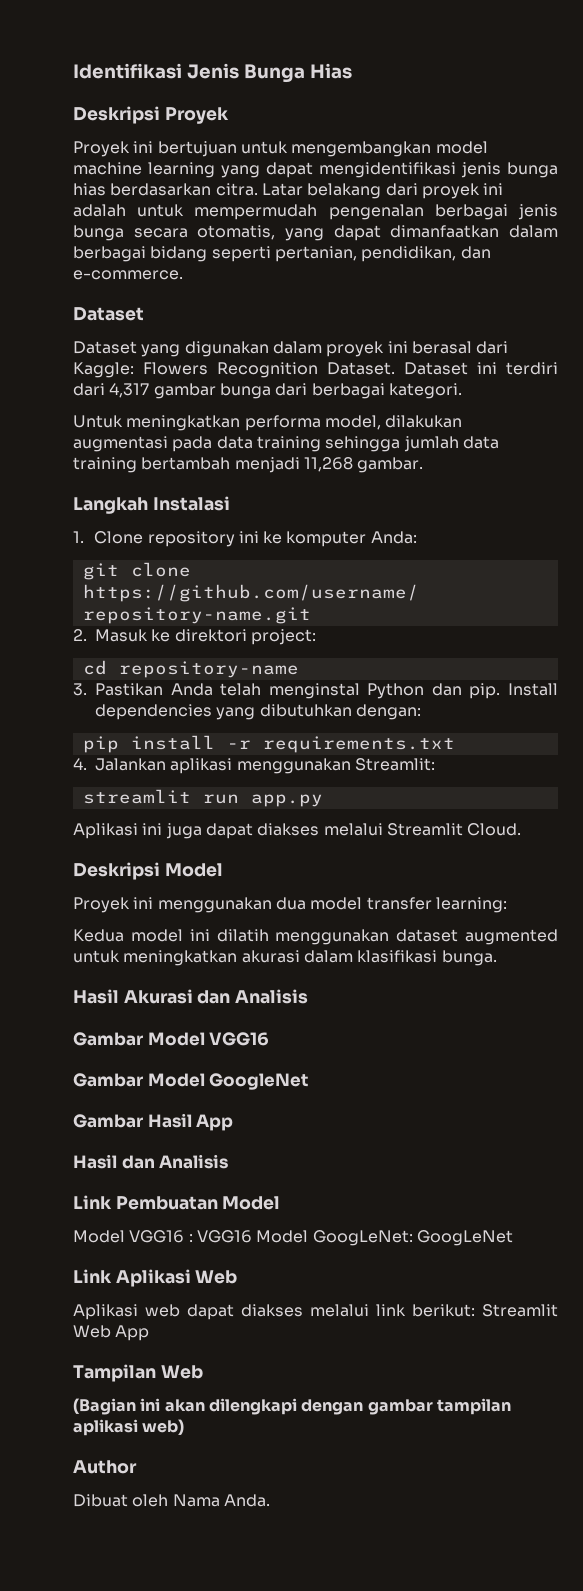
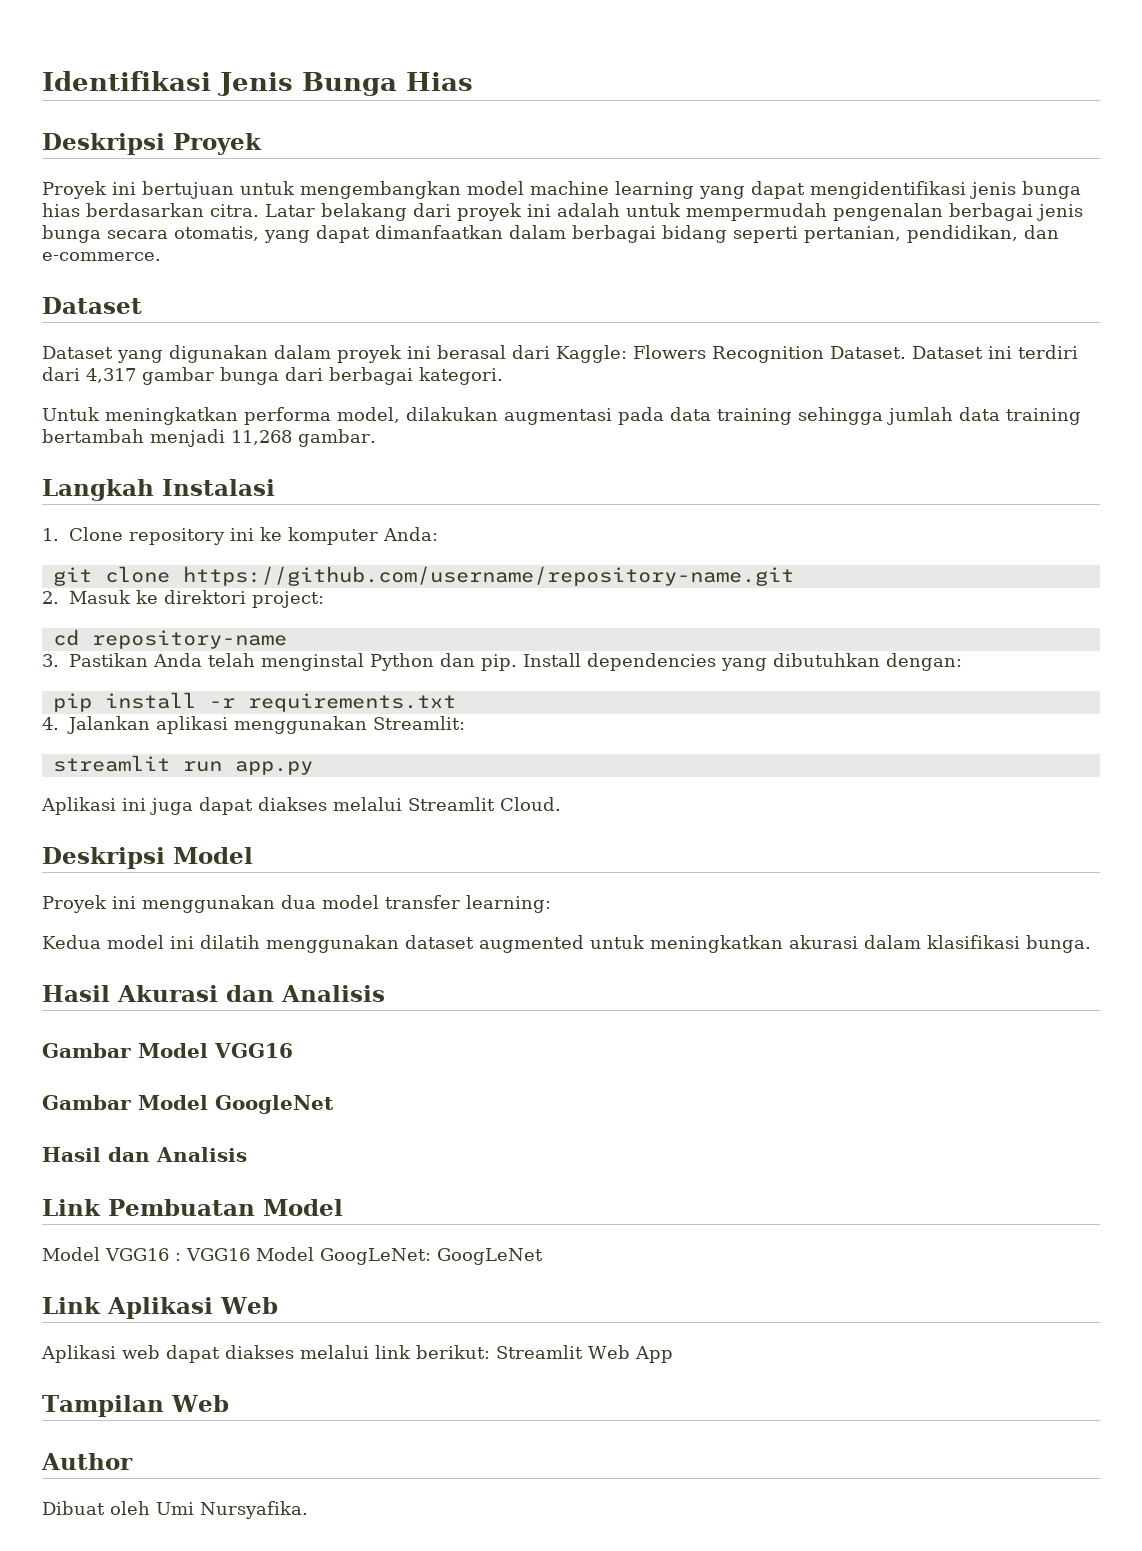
[73,1113,234,1131] // Gambar Hasil App -> (334, 1104) none
[73,1398,511,1415] [73,1419,185,1436] // (Bagian ini akan dilengkapi dengan gambar tampilan aplikasi web) -> (229, 1403) none
[172,1494,270,1507] Nama Anda. -> [156,1501,308,1519] Umi Nursyafika.

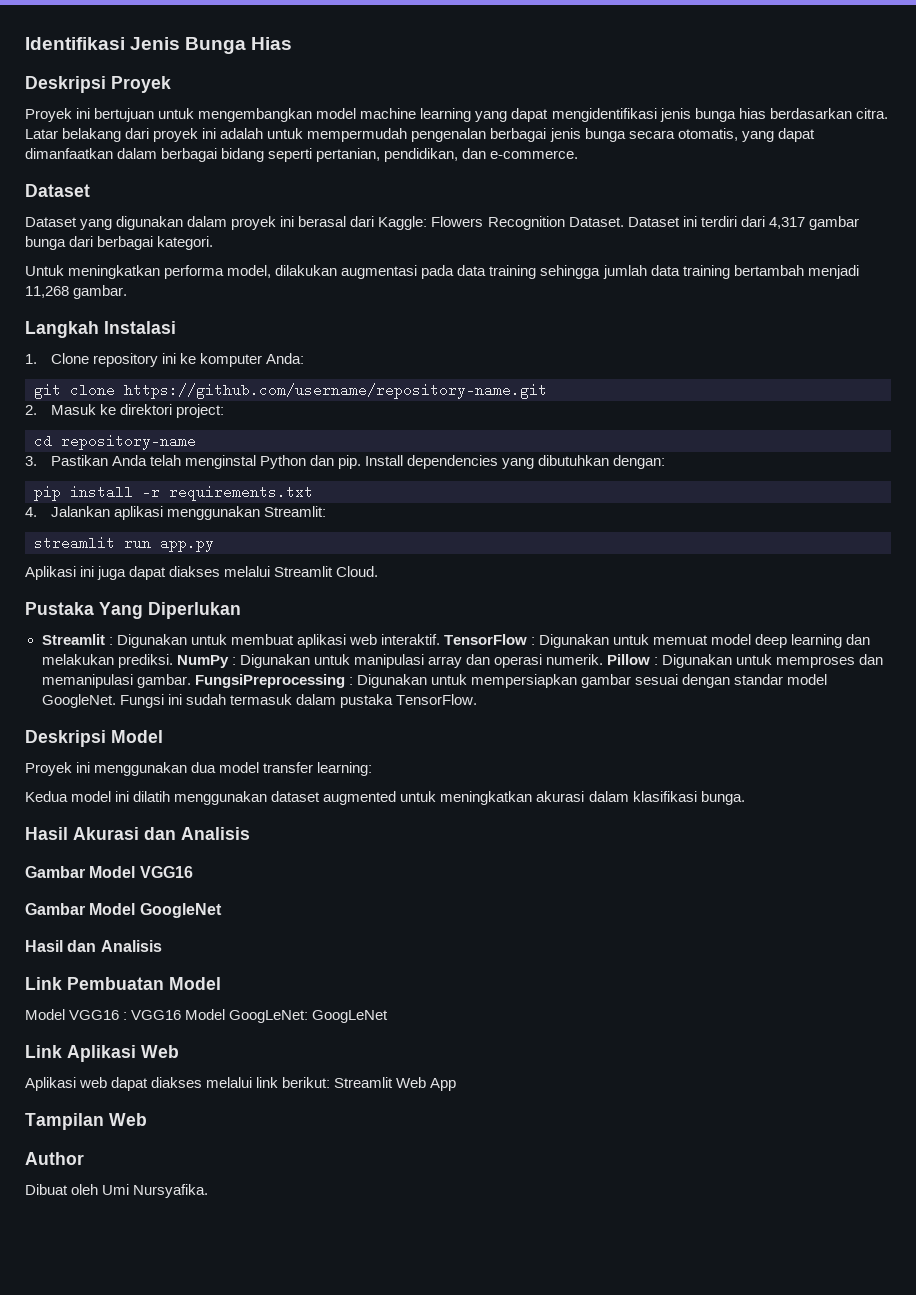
(561, 804) none -> [25,602,241,619] [41,634,871,648] [41,654,884,668] [41,674,828,688] [41,694,477,708] // Pustaka Yang Diperlukan // Streamlit : Digunakan untuk membuat aplikasi web interaktif. TensorFlow : Digunakan untuk memuat model deep learning dan melakukan prediksi. NumPy : Digunakan untuk manipulasi array dan operasi numerik. Pillow : Digunakan untuk memproses dan memanipulasi gambar. FungsiPreprocessing : Digunakan untuk mempersiapkan gambar sesuai dengan standar model GoogleNet. Fungsi ini sudah termasuk dalam pustaka TensorFlow.

